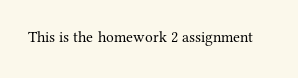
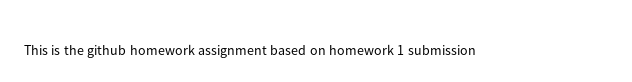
[97,31,253,46] homework 2 assignment -> [87,44,476,58] github homework assignment based on homework 1 submission

